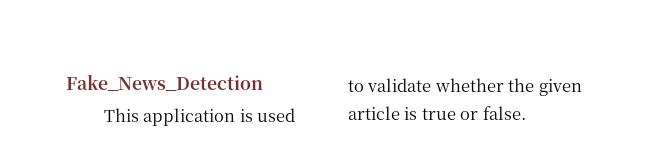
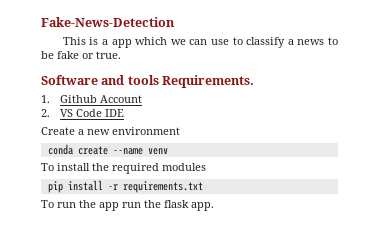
[66,74,263,92] Fake_News_Detection -> [41,17,175,27] Fake-News-Detection
[143,108,296,126] [348,78,582,96] [348,106,526,120] application is used to validate whether the given article is true or false. -> [89,37,338,48] [41,51,121,59] [41,75,255,88] [41,95,143,103] [41,109,125,117] [41,127,180,135] [47,144,168,155] [41,163,206,174] [47,180,203,193] [41,200,214,211] is a app which we can use to classify a news to be fake or true. // Software and tools Requirements. // 1. Github Account // 2. VS Code IDE // Create a new environment // conda create --name venv // To install the required modules // pip install -r requirements.txt // To run the app run the flask app.

